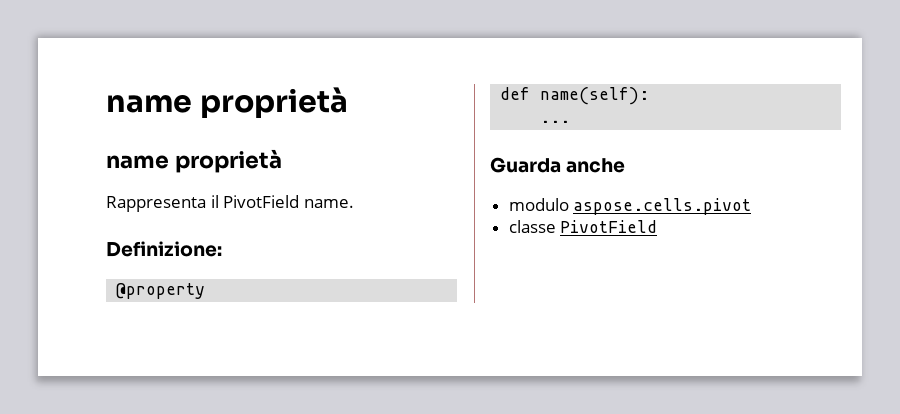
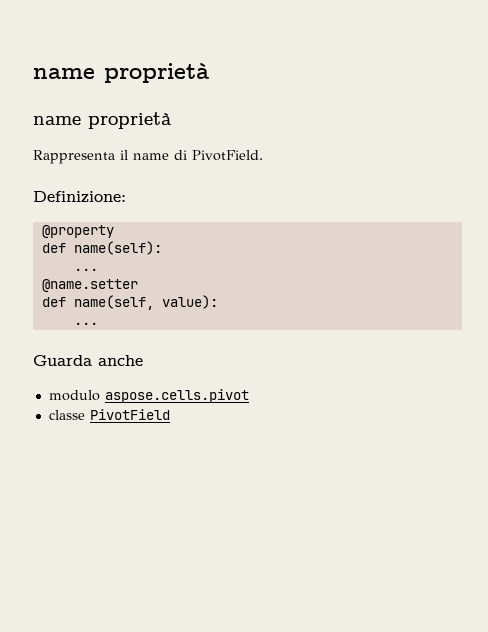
[223,195,354,208] PivotField name. -> [133,150,263,161] name di PivotField.
(571, 121) none -> [41,279,138,292] [41,295,218,310] [73,322,98,325] // @name.setter // def name(self, value): // ...

